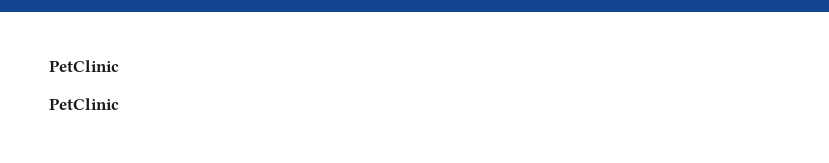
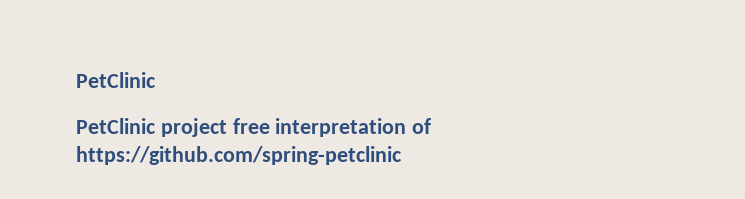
(119, 104) none -> [160,118,432,137] [76,146,401,165] project free interpretation of https://github.com/spring-petclinic

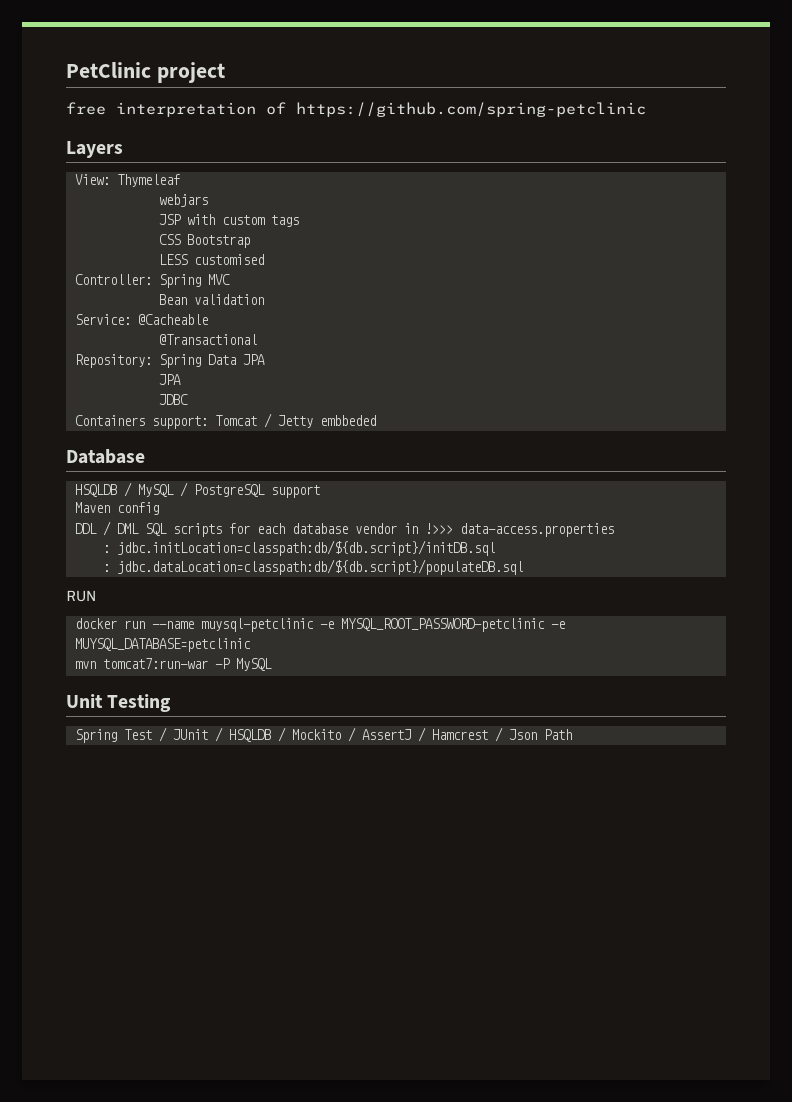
[76,72,155,88] [76,118,155,134] PetClinic // PetClinic -> [66,62,151,78] PetClinic
(227, 127) none -> (225, 72) //
(401, 155) none -> [66,141,123,158] [74,174,180,187] [158,194,208,207] [158,214,299,227] [158,234,250,248] [158,254,264,265] [74,274,230,288] [158,294,264,305] [74,314,208,325] [158,334,257,345] [74,354,265,368] [158,374,181,385] [158,394,188,405] [74,413,376,429] [66,449,145,464] [74,482,320,498] [74,502,159,515] [74,521,614,537] [102,540,495,556] [102,559,523,575] [66,590,96,602] [74,618,565,632] [74,638,251,652] [74,658,272,671] [66,694,172,712] [74,727,572,743] // Layers // View: Thymeleaf // webjars // JSP with custom tags // CSS Bootstrap // LESS customised // Controller: Spring MVC // Bean validation // Service: @Cacheable // @Transactional // Repository: Spring Data JPA // JPA // JDBC // Containers support: Tomcat / Jetty embbeded // Database // HSQLDB / MySQL / PostgreSQL support // Maven config // DDL / DML SQL scripts for each database vendor in !>>> data-access.properties // : jdbc.initLocation=classpath:db/${db.script}/initDB.sql // : jdbc.dataLocation=classpath:db/${db.script}/populateDB.sql // RUN // docker run --name muysql-petclinic -e MYSQL_ROOT_PASSWORD-petclinic -e MUYSQL_DATABASE=petclinic // mvn tomcat7:run-war -P MySQL // Unit Testing // Spring Test / JUnit / HSQLDB / Mockito / AssertJ / Hamcrest / Json Path

